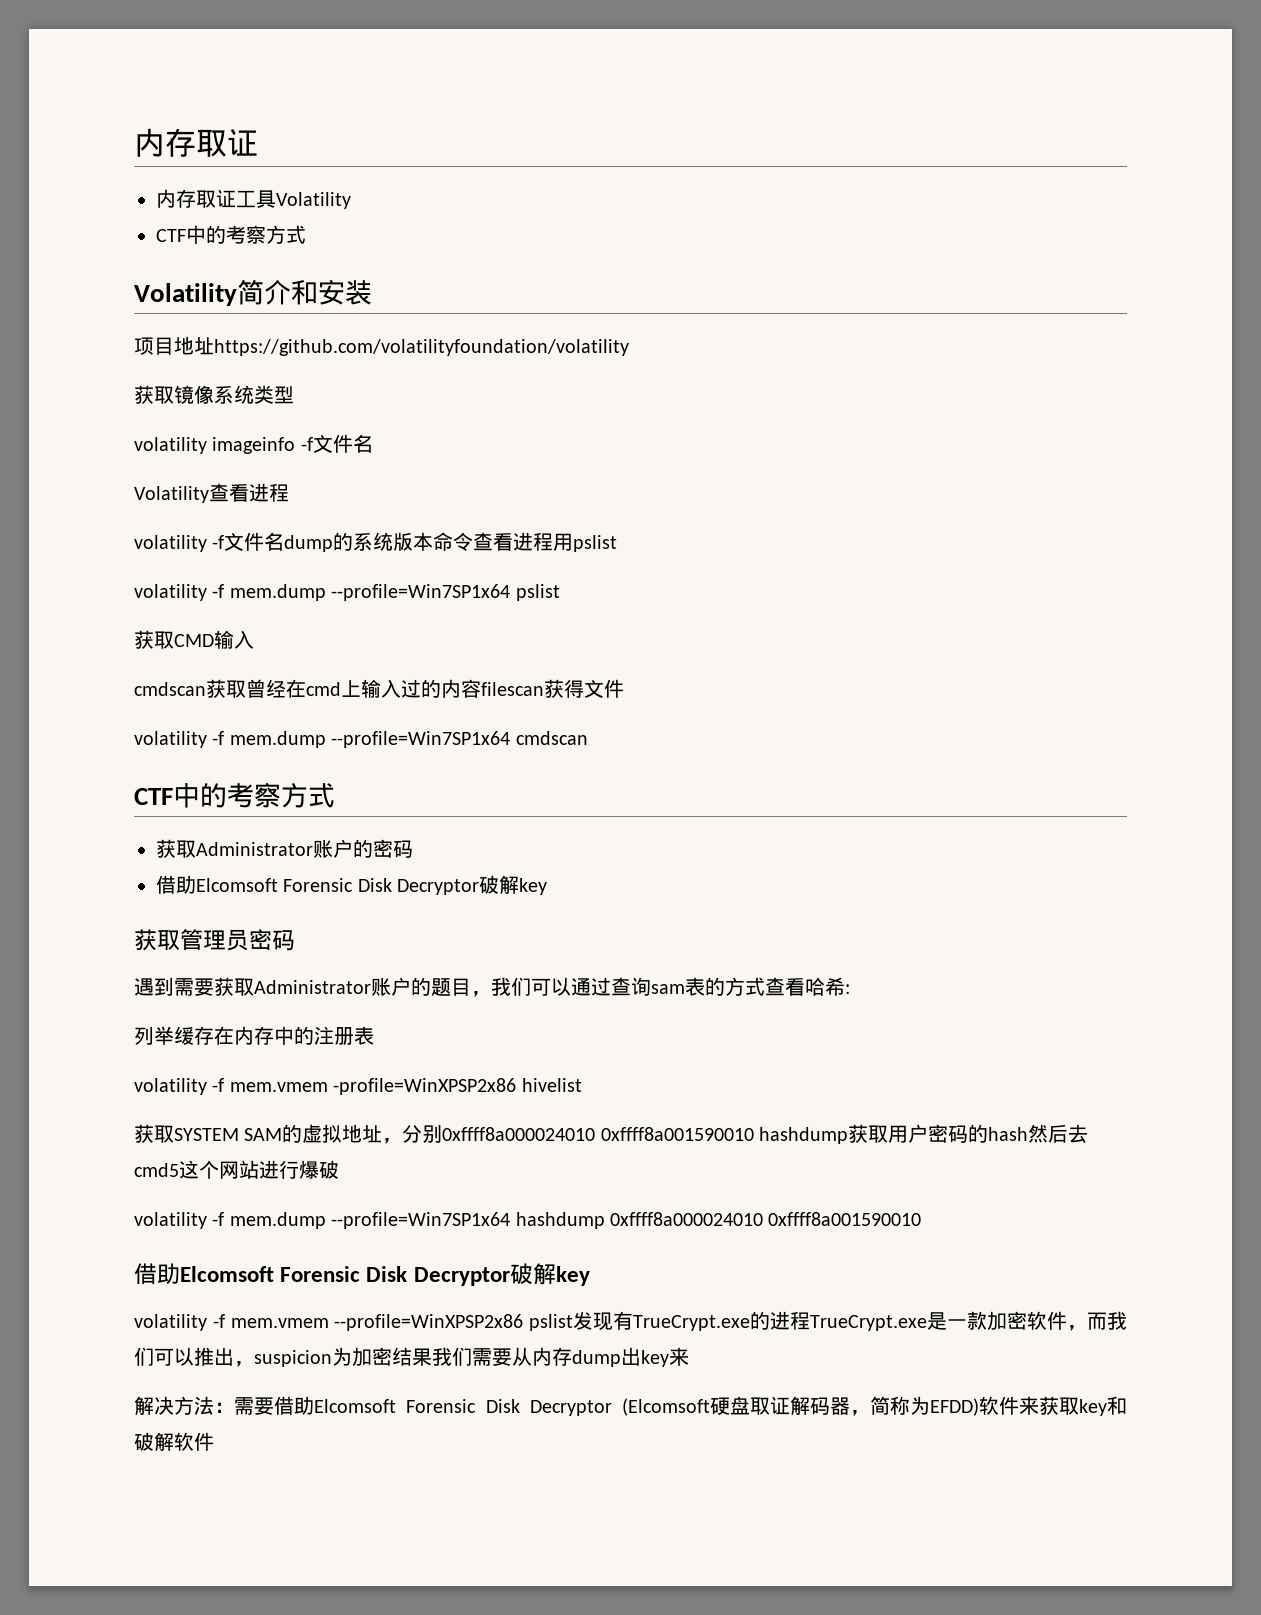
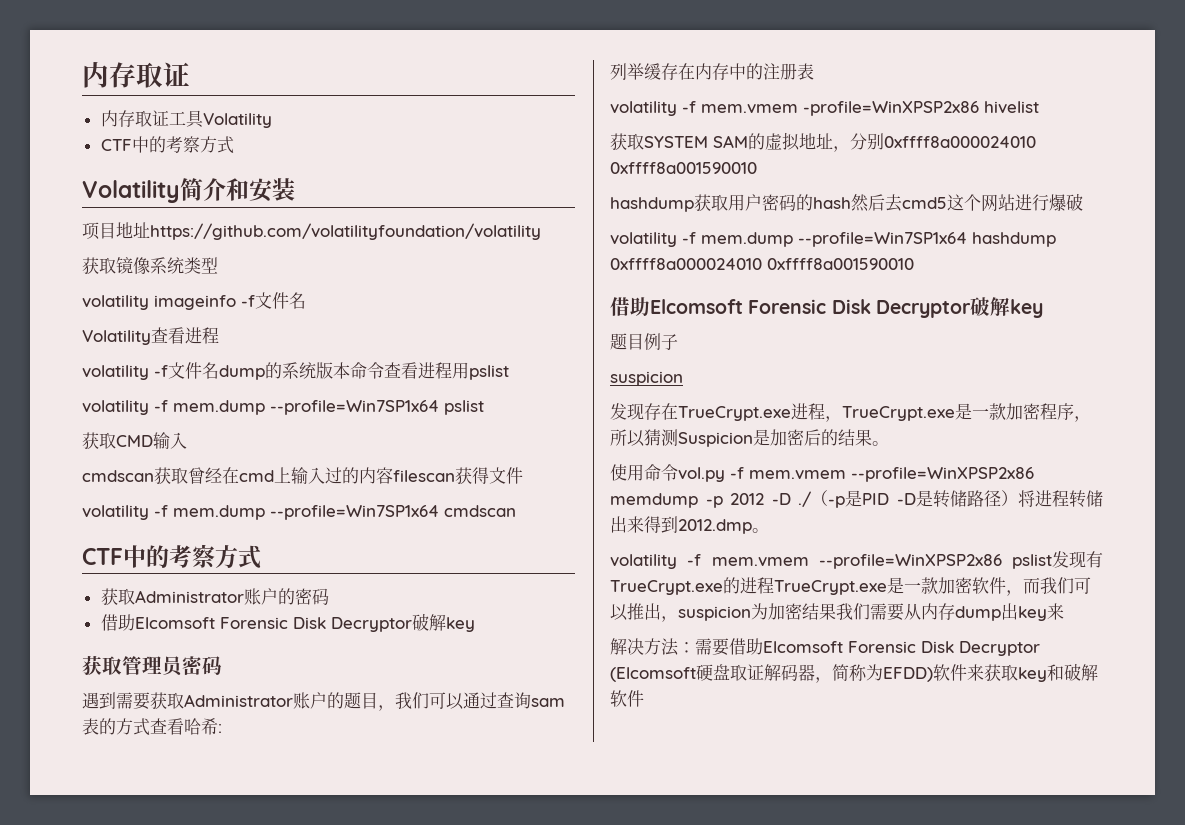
(754, 1134) none -> (757, 168) //
(590, 1276) none -> [610,333,678,350] [610,371,683,386] [610,403,1091,422] [610,429,889,447] [610,464,1034,482] [610,490,1103,508] [610,516,769,534] // 题目例子 // suspicion // 发现存在TrueCrypt.exe进程，TrueCrypt.exe是一款加密程序，所以猜测Suspicion是加密后的结果。 // 使用命令vol.py -f mem.vmem --profile=WinXPSP2x86 memdump -p 2012 -D ./（-p是PID -D是转储路径）将进程转储出来得到2012.dmp。

